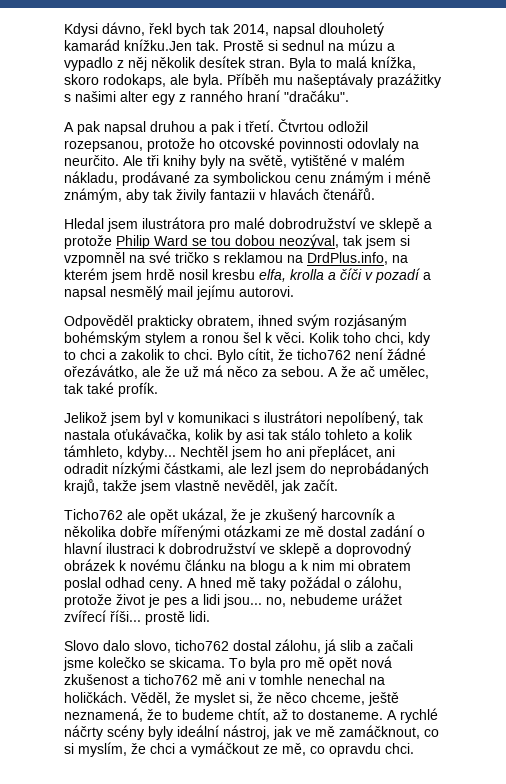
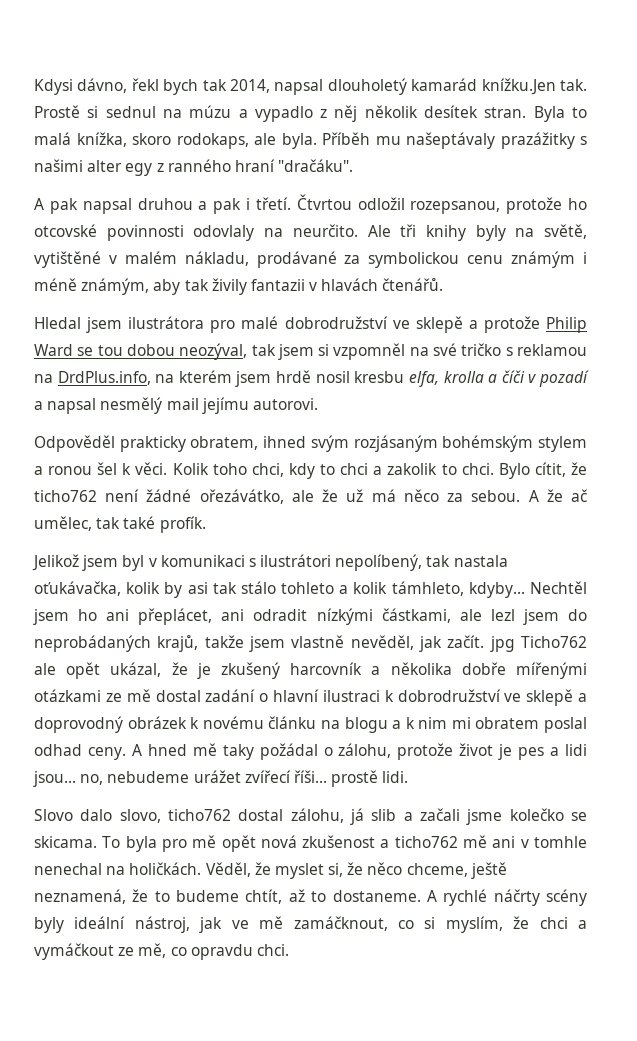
(338, 485) // -> [489,636,515,652] jpg

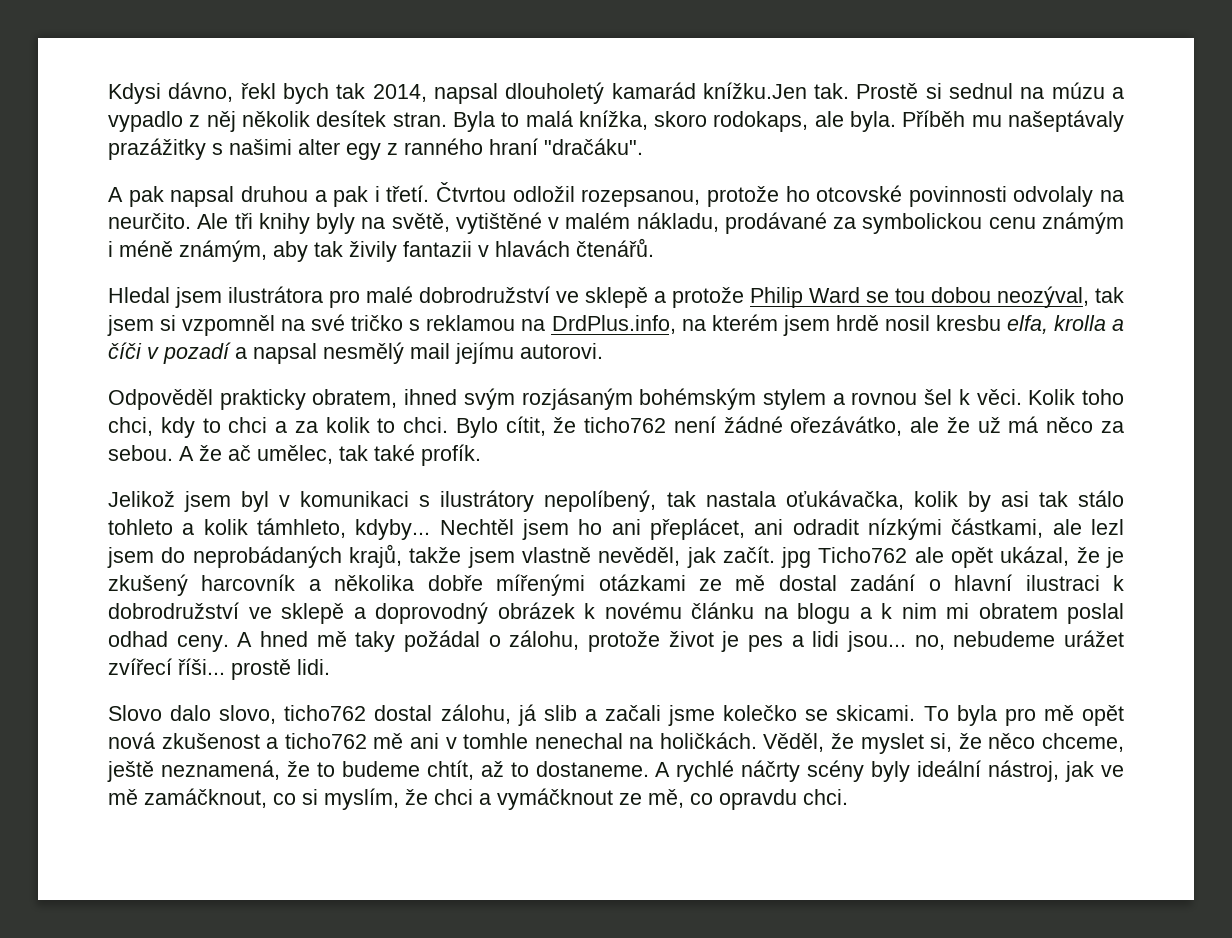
[193,225,255,241] odovlaly -> [1013,186,1094,207] odvolaly
[48,466,93,475] ronou -> [851,392,918,405] rovnou
[387,463,438,475] zakolik -> [294,417,370,433] za kolik
[260,554,332,567] ilustrátori -> [440,490,535,512] ilustrátory
[34,836,97,848] skicama. -> [836,705,916,721] skicami.
[34,943,114,960] vymáčkout -> [497,788,613,810] vymáčknout

